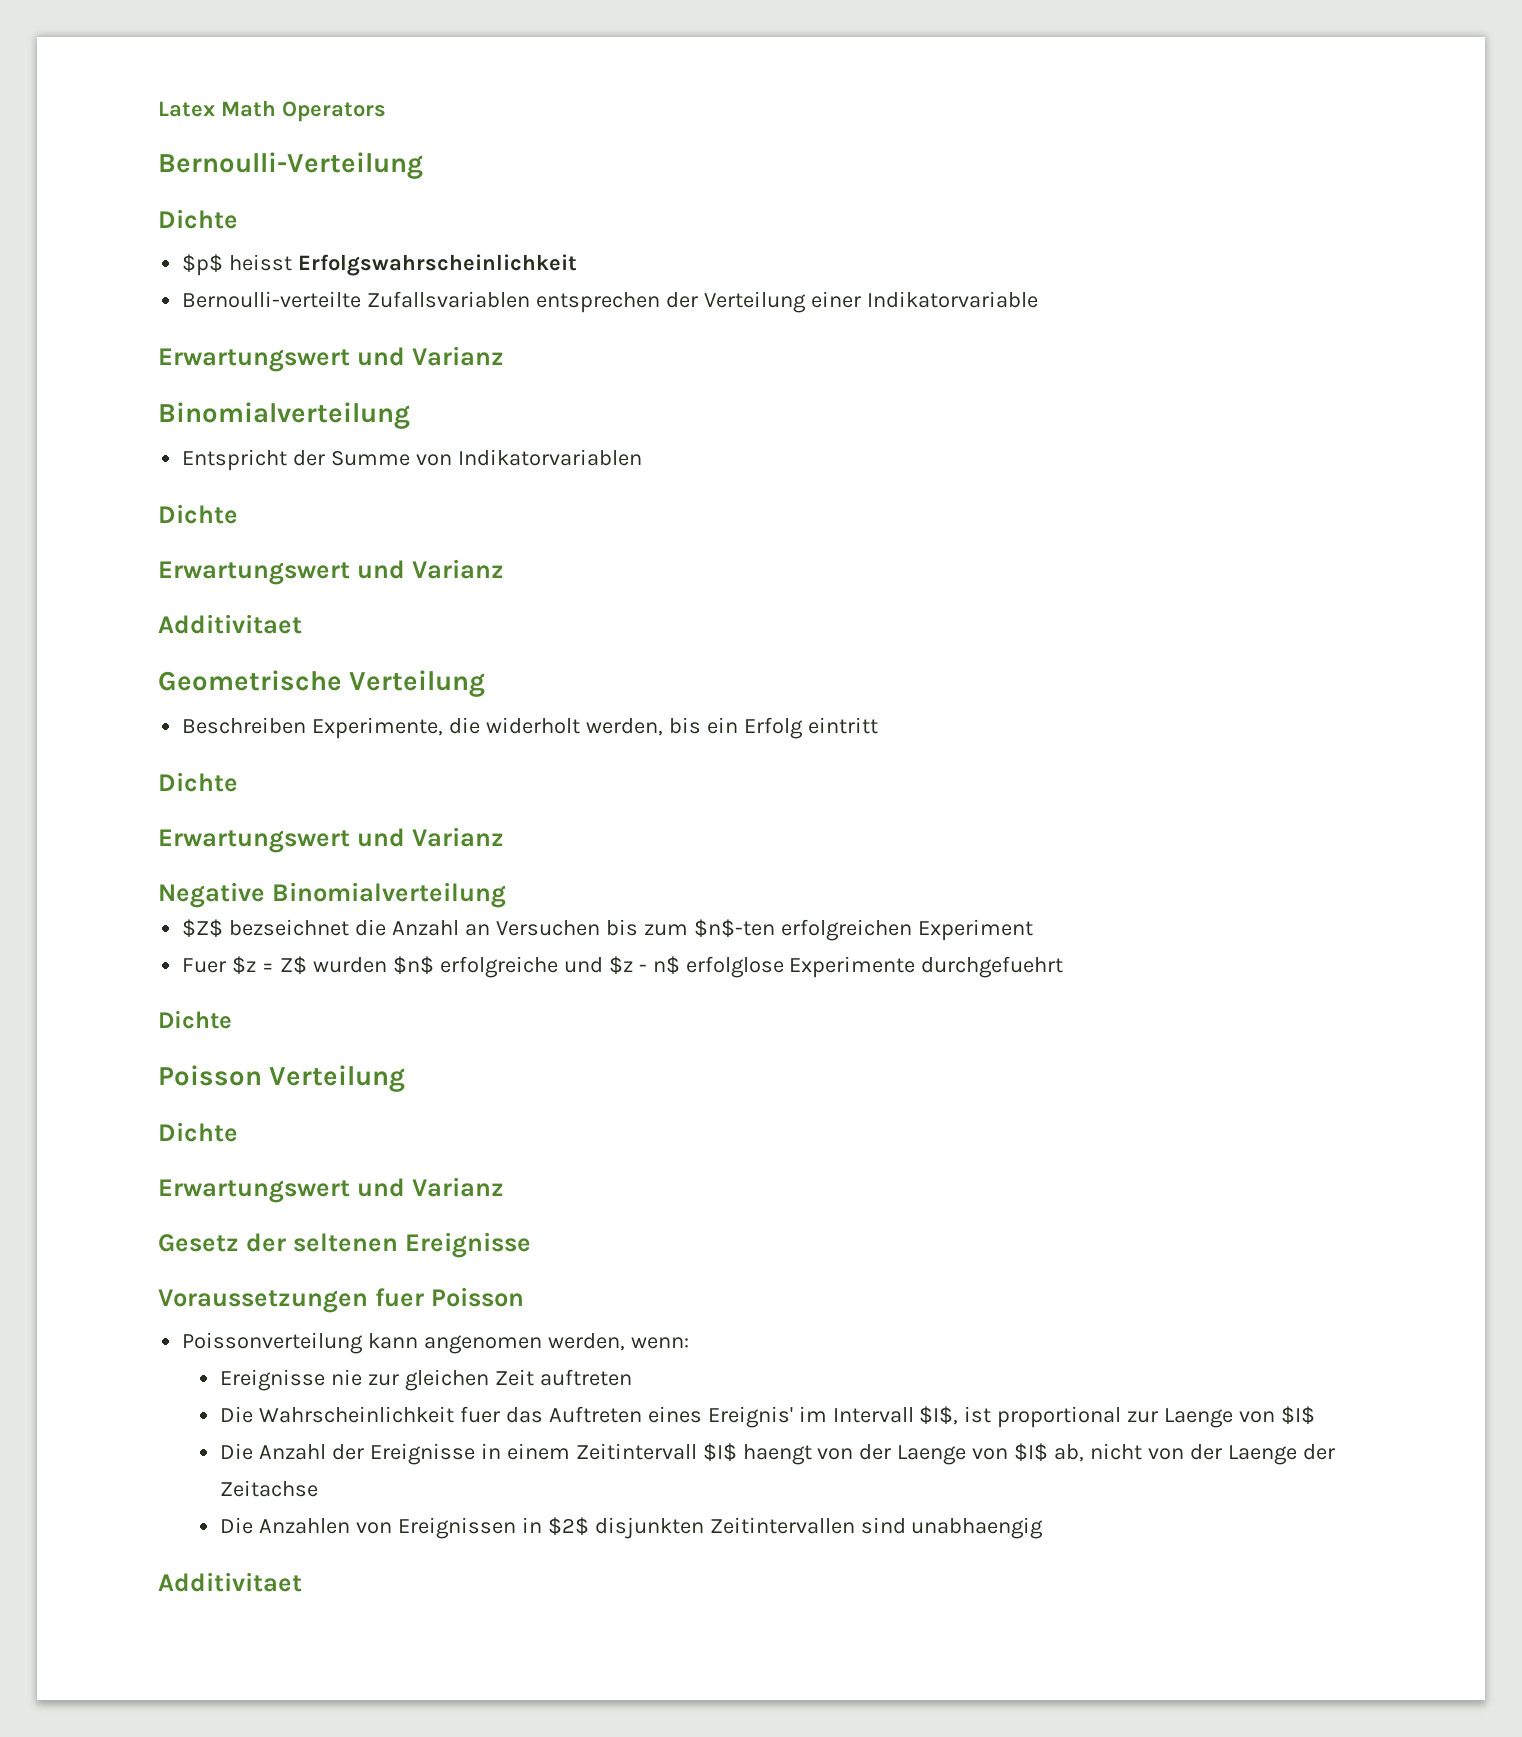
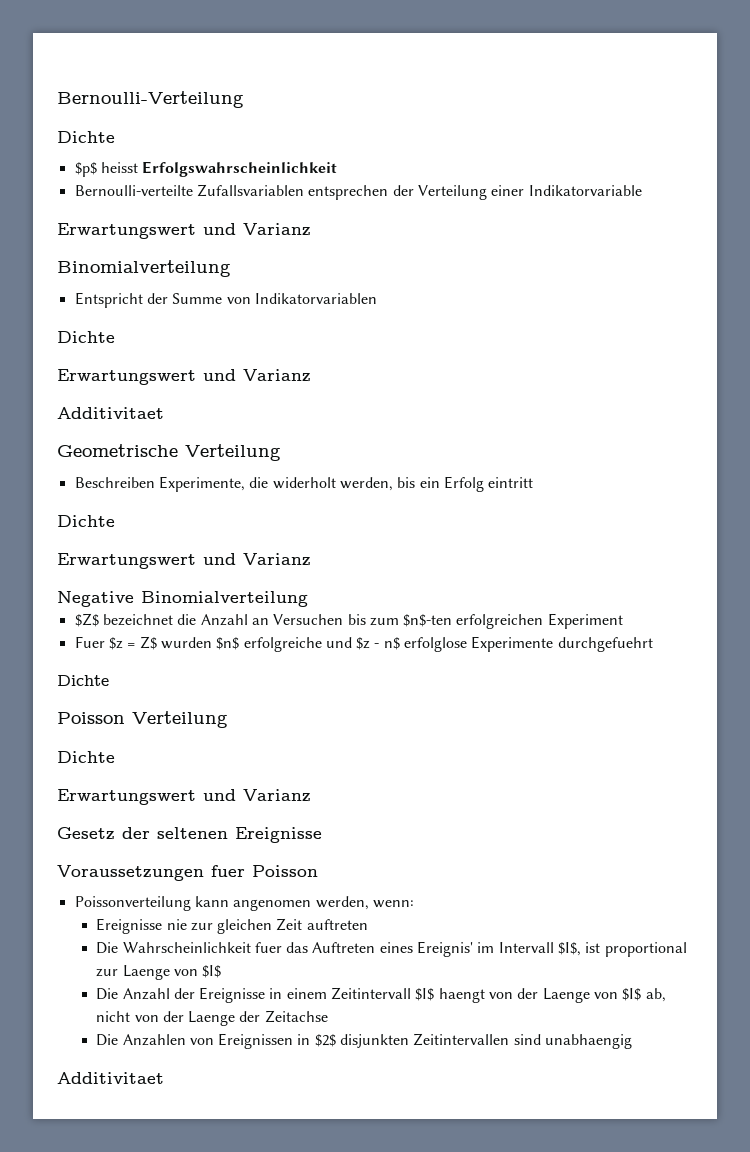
[158,100,386,122] Latex Math Operators // -> (57, 99) none
[229,919,350,936] bezseichnet -> [102,614,173,626] bezeichnet

